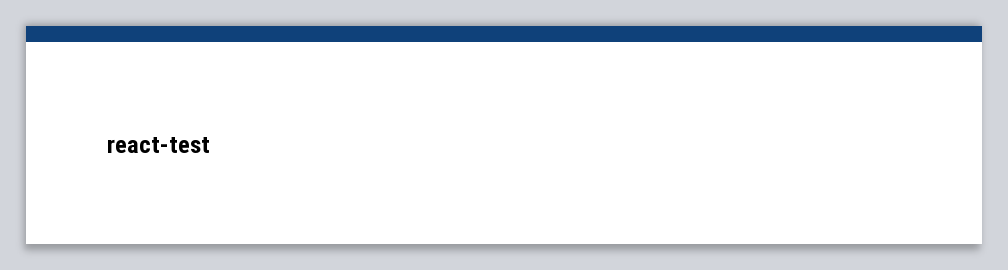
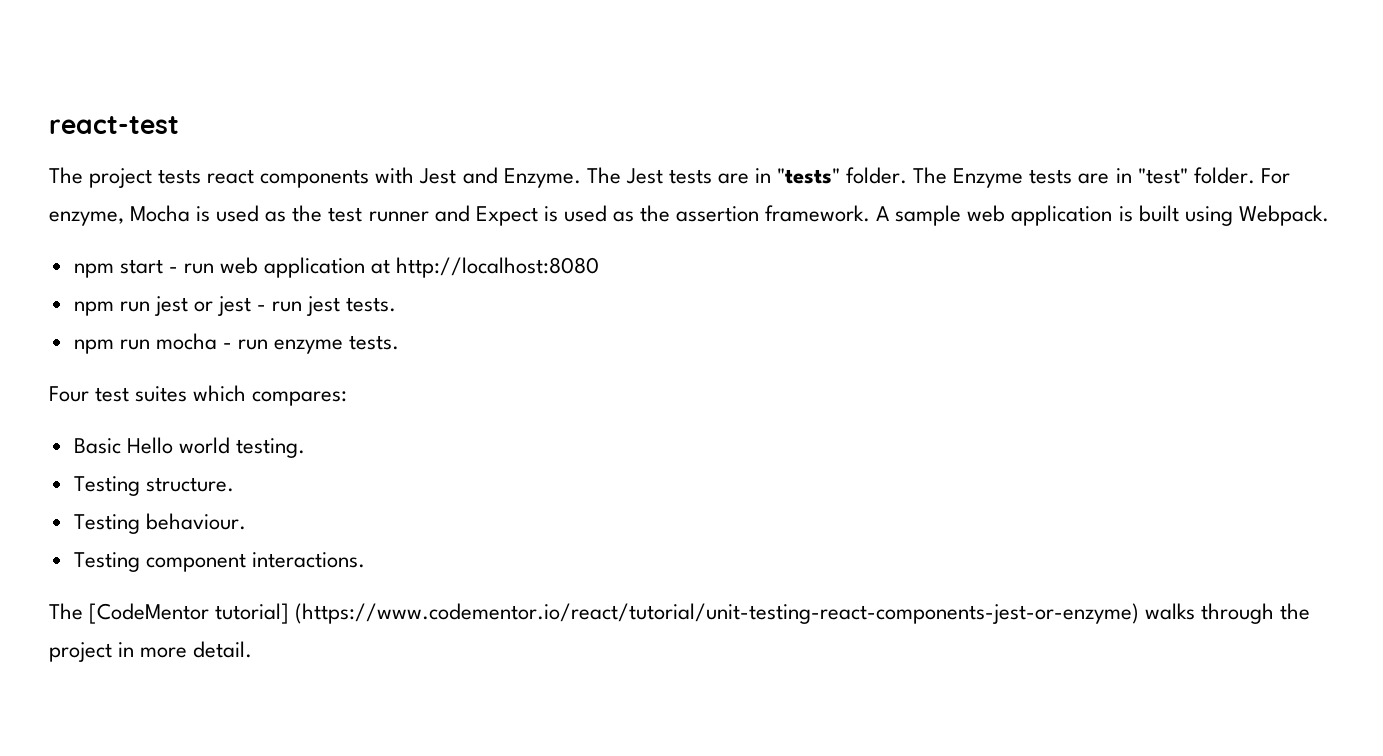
(210, 145) none -> [49,167,1290,188] [49,205,1329,226] [73,257,600,278] [73,296,397,316] [73,333,400,354] [49,385,348,406] [73,437,305,458] [73,476,234,496] [73,513,246,534] [73,552,365,572] [49,603,1311,624] [49,641,253,662] // The project tests react components with Jest and Enzyme. The Jest tests are in "tests" folder. The Enzyme tests are in "test" folder. For enzyme, Mocha is used as the test runner and Expect is used as the assertion framework. A sample web application is built using Webpack. // npm start - run web application at http://localhost:8080 // npm run jest or jest - run jest tests. // npm run mocha - run enzyme tests. // Four test suites which compares: // Basic Hello world testing. // Testing structure. // Testing behaviour. // Testing component interactions. // The [CodeMentor tutorial] (https://www.codementor.io/react/tutorial/unit-testing-react-components-jest-or-enzyme) walks through the project in more detail.

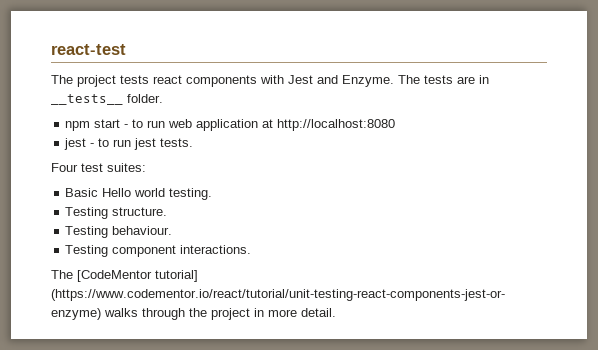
[625,167,1290,188] [49,205,1329,226] Jest tests are in "tests" folder. The Enzyme tests are in "test" folder. For enzyme, Mocha is used as the test runner and Expect is used as the assertion framework. A sample web application is built using Webpack. -> [424,75,489,84] [51,94,163,105] tests are in __tests__ folder.
(178, 270) none -> [132,119,144,128] to
[73,296,213,316] npm run jest or -> (396, 125) none
(267, 308) none -> [98,138,110,147] to
[73,333,400,354] // npm run mocha - run enzyme tests. -> (194, 142) none
[135,385,348,406] suites which compares: -> [107,163,146,172] suites:

